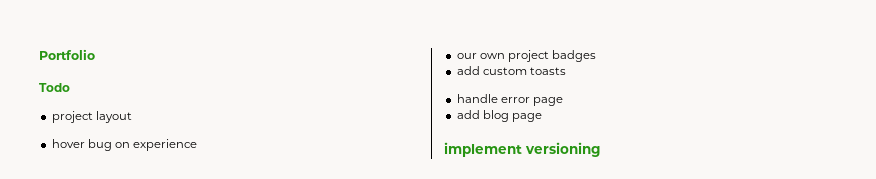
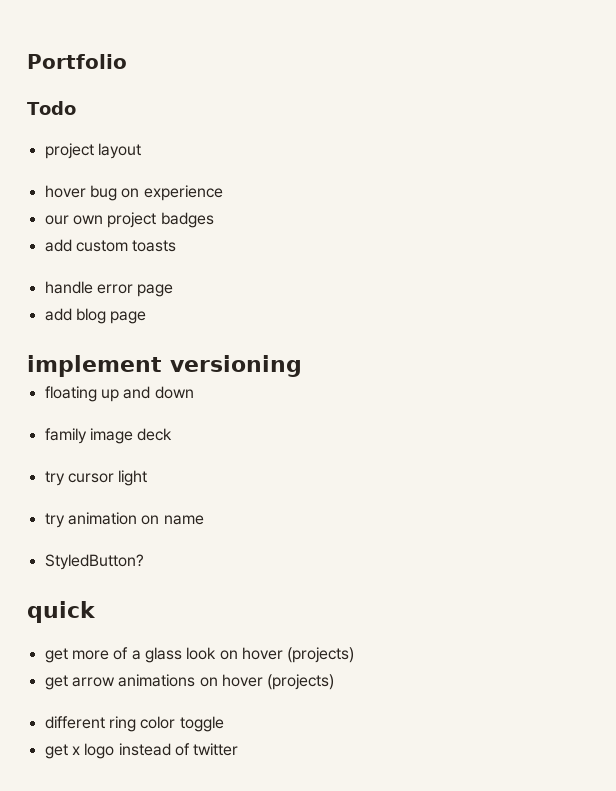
(600, 149) none -> [44,386,194,402] [44,428,173,444] [44,470,148,486] [44,512,204,528] [44,554,144,570] [27,601,96,623] [44,647,355,663] [44,674,335,690] [44,716,224,732] [44,743,239,759] // floating up and down // family image deck // try cursor light // try animation on name // StyledButton? // quick // get more of a glass look on hover (projects) // get arrow animations on hover (projects) // different ring color toggle // get x logo instead of twitter

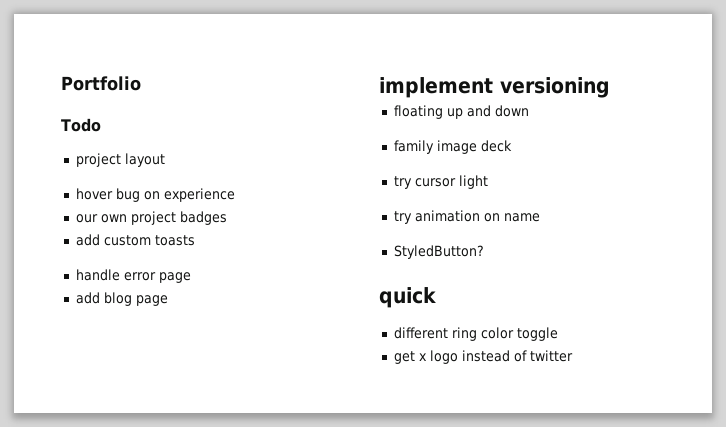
[44,647,355,663] [44,674,335,690] // get more of a glass look on hover (projects) // get arrow animations on hover (projects) -> (436, 297) none

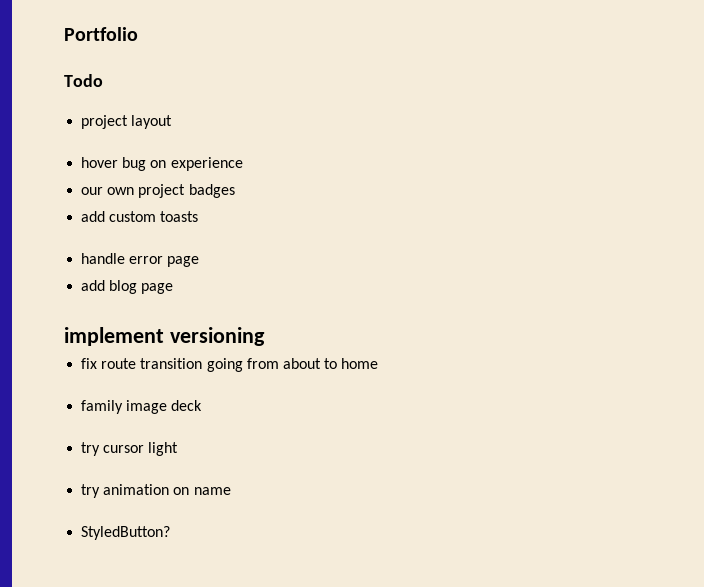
[393,105,529,119] floating up and down -> [81,358,379,372] fix route transition going from about to home
[379,287,436,308] [393,327,558,341] [393,350,573,364] // quick // different ring color toggle // get x logo instead of twitter -> (171, 533) none

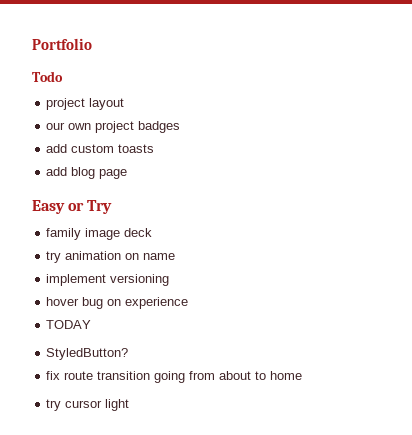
[81,157,243,171] // hover bug on experience -> (125, 104) none
[81,253,200,267] // handle error page -> (155, 148) none
[64,327,265,346] implement versioning -> [32,200,113,214] [46,228,153,240] [46,251,176,263] [46,274,170,286] [46,297,189,309] [46,320,92,329] [46,348,129,360] Easy or Try // family image deck // try animation on name // implement versioning // hover bug on experience // TODAY // StyledButton?
[81,400,203,414] // family image deck -> (303, 375) none
[81,484,231,498] [81,526,171,540] // try animation on name // StyledButton? -> (130, 405) none

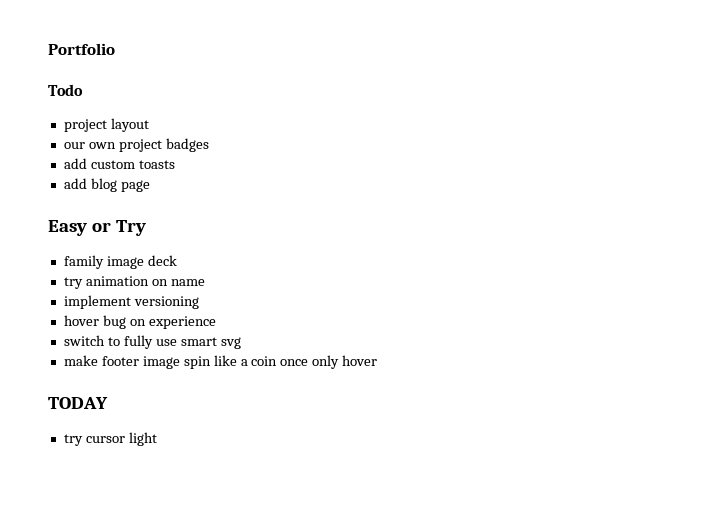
[46,320,92,329] [46,348,129,360] [46,371,303,383] TODAY // StyledButton? // fix route transition going from about to home -> [63,335,241,349] [63,355,378,369] [48,397,108,409] switch to fully use smart svg // make footer image spin like a coin once only hover // TODAY

